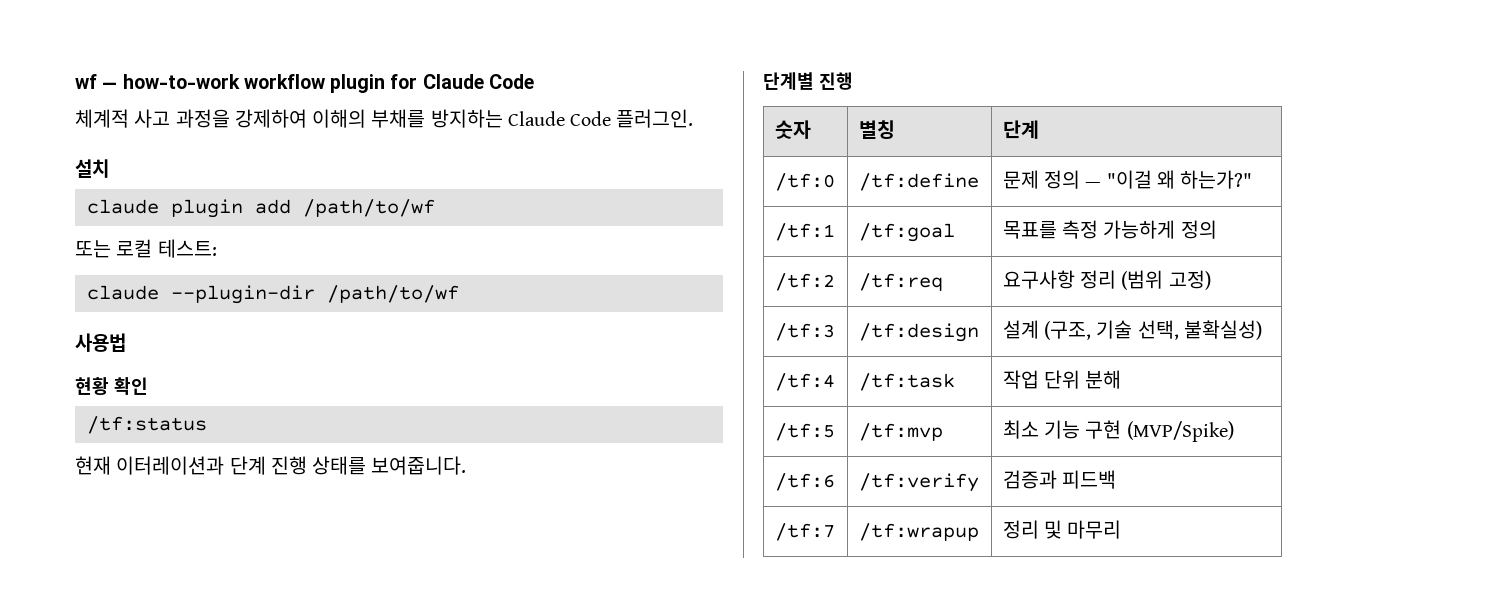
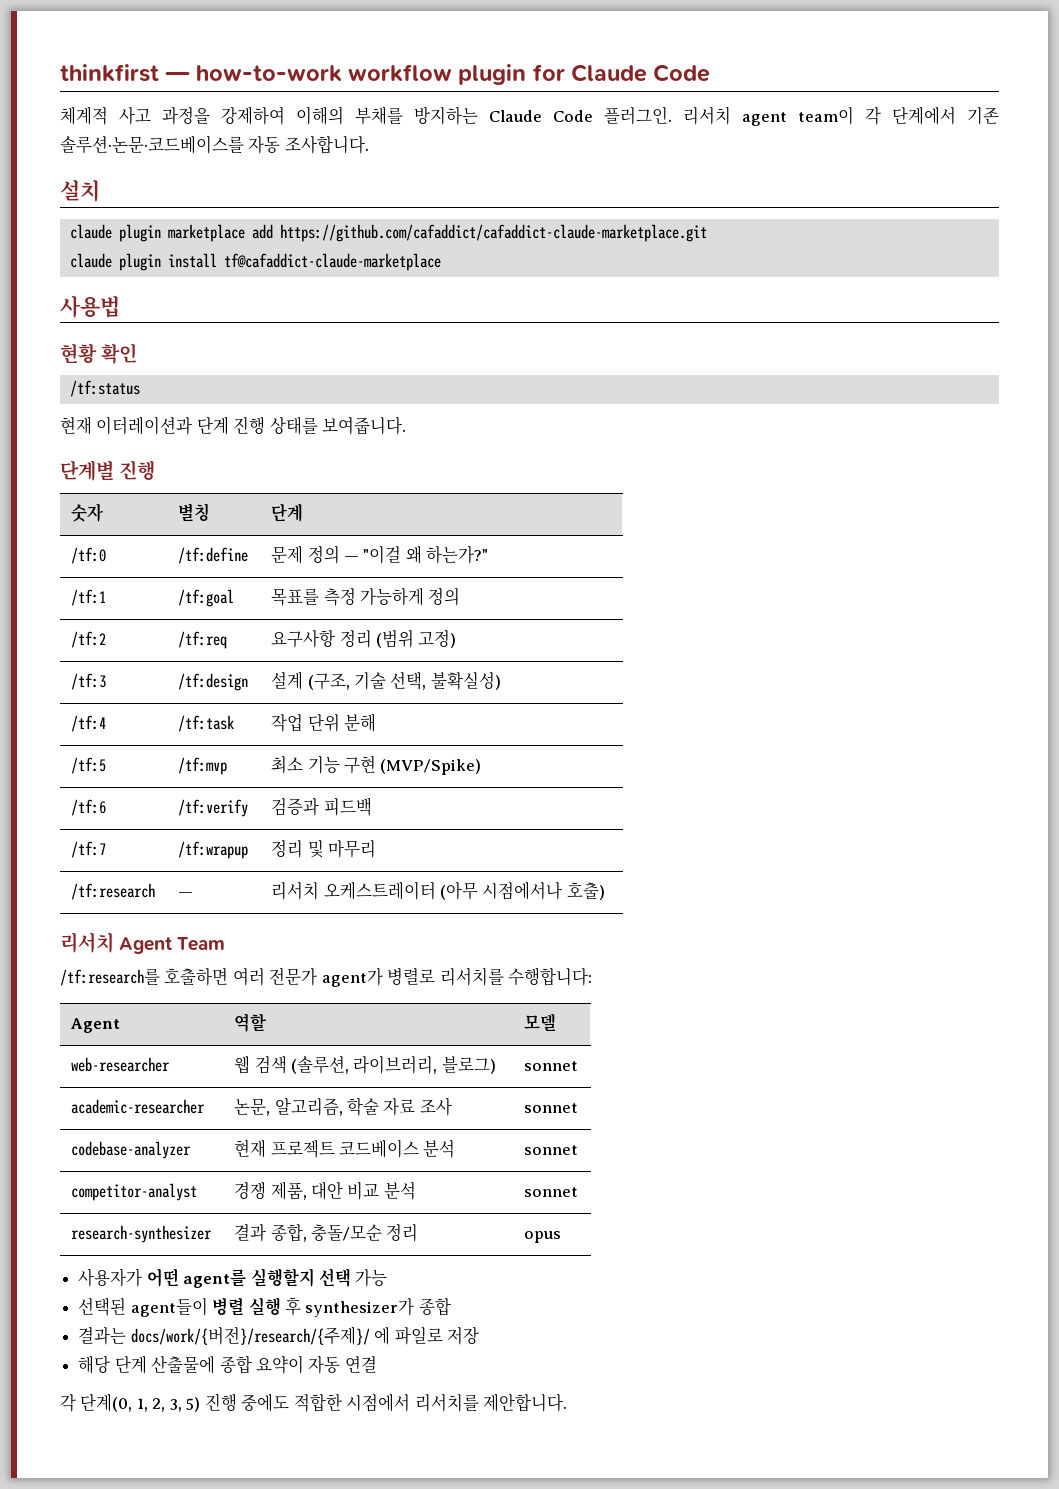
[75,74,97,89] wf -> [60,64,159,82] thinkfirst
[75,159,109,178] [86,199,435,218] [75,239,217,258] [86,285,459,304] // 설치 // claude plugin add /path/to/wf // 또는 로컬 테스트: // claude --plugin-dir /path/to/wf -> [683,106,999,126] [60,135,369,154] [60,180,100,202] [69,224,707,242] [69,253,441,271] 리서치 agent team이 각 단계에서 기존 솔루션·논문·코드베이스를 자동 조사합니다. // 설치 // claude plugin marketplace add https://github.com/cafaddict/cafaddict-claude-marketplace.git // claude plugin install tf@cafaddict-claude-marketplace
(1122, 529) none -> [71,883,156,900] [178,892,194,897] [271,881,605,900] [60,932,226,954] [60,967,593,987] [71,1018,121,1033] [234,1013,267,1032] [524,1013,557,1031] [71,1057,171,1072] [234,1055,496,1074] [524,1061,579,1071] [71,1099,206,1114] [234,1097,452,1116] [524,1103,579,1113] [71,1141,192,1159] [234,1139,456,1158] [524,1145,579,1155] [71,1183,198,1201] [234,1181,416,1200] [524,1187,579,1197] [71,1225,213,1243] [234,1223,419,1242] [524,1231,562,1243] [78,1268,388,1288] [78,1297,451,1317] [78,1326,479,1345] [78,1355,377,1374] [60,1393,568,1412] // /tf:research | — | 리서치 오케스트레이터 (아무 시점에서나 호출) // 리서치 Agent Team // /tf:research를 호출하면 여러 전문가 agent가 병렬로 리서치를 수행합니다: // Agent | 역할 | 모델 // web-researcher | 웹 검색 (솔루션, 라이브러리, 블로그) | sonnet // academic-researcher | 논문, 알고리즘, 학술 자료 조사 | sonnet // codebase-analyzer | 현재 프로젝트 코드베이스 분석 | sonnet // competitor-analyst | 경쟁 제품, 대안 비교 분석 | sonnet // research-synthesizer | 결과 종합, 충돌/모순 정리 | opus // 사용자가 어떤 agent를 실행할지 선택 가능 // 선택된 agent들이 병렬 실행 후 synthesizer가 종합 // 결과는 docs/work/{버전}/research/{주제}/ 에 파일로 저장 // 해당 단계 산출물에 종합 요약이 자동 연결 // 각 단계(0, 1, 2, 3, 5) 진행 중에도 적합한 시점에서 리서치를 제안합니다.

